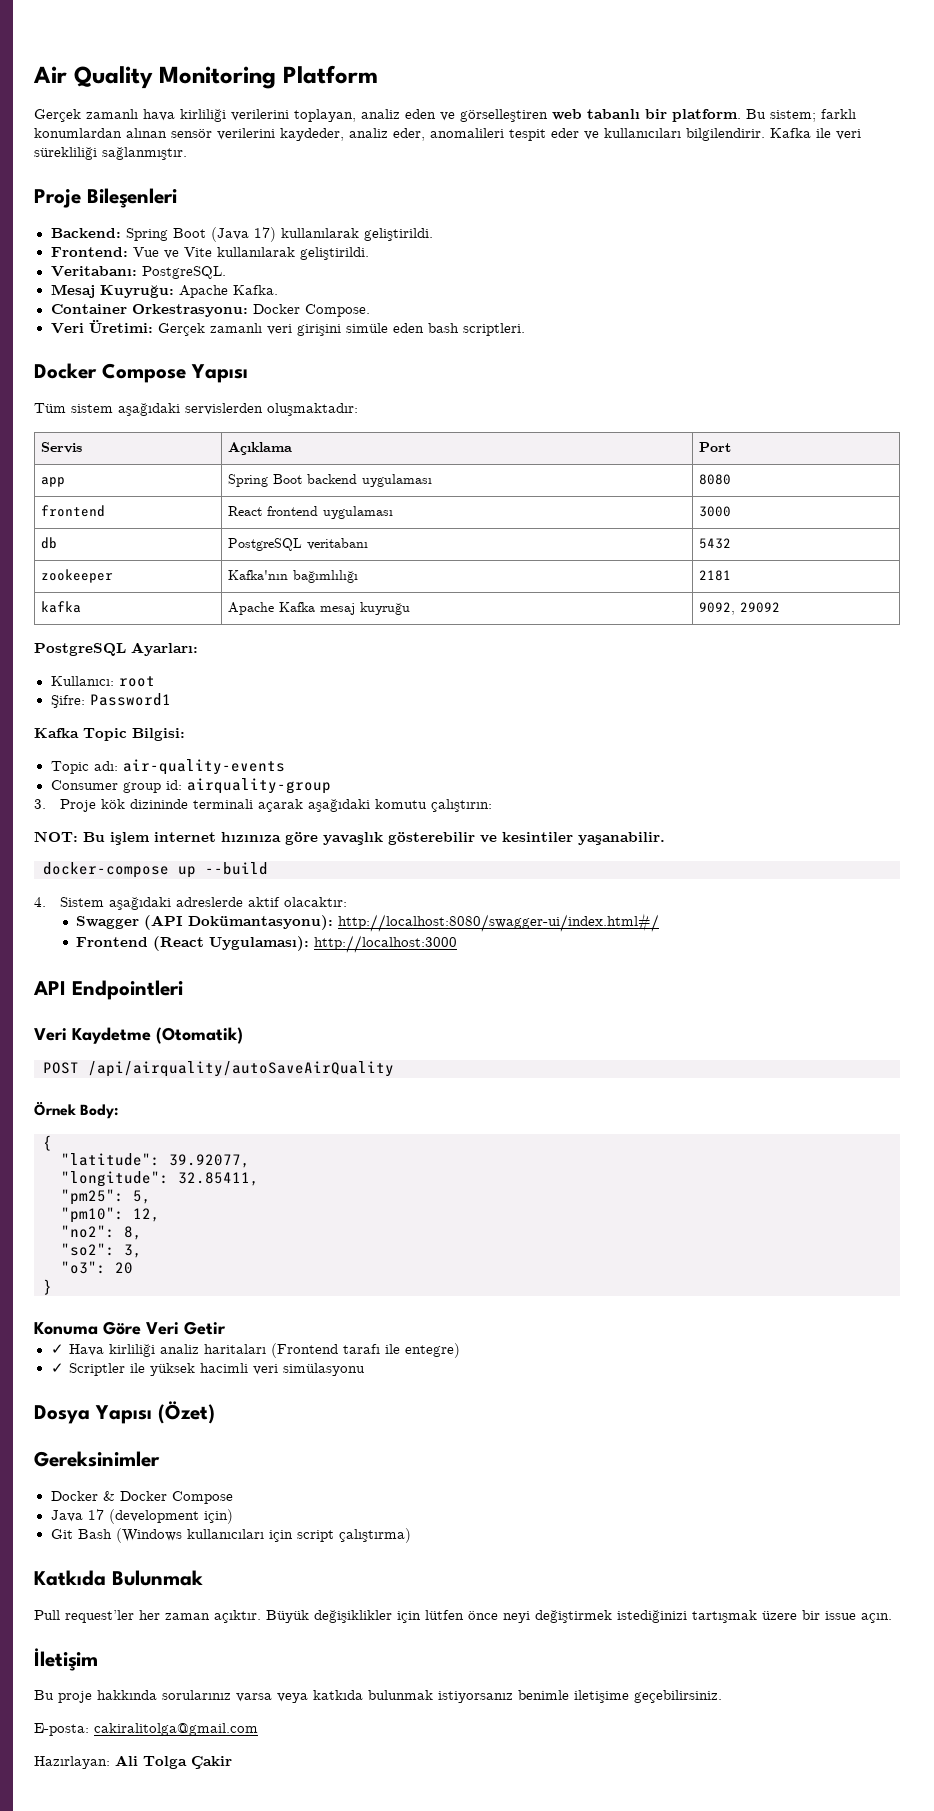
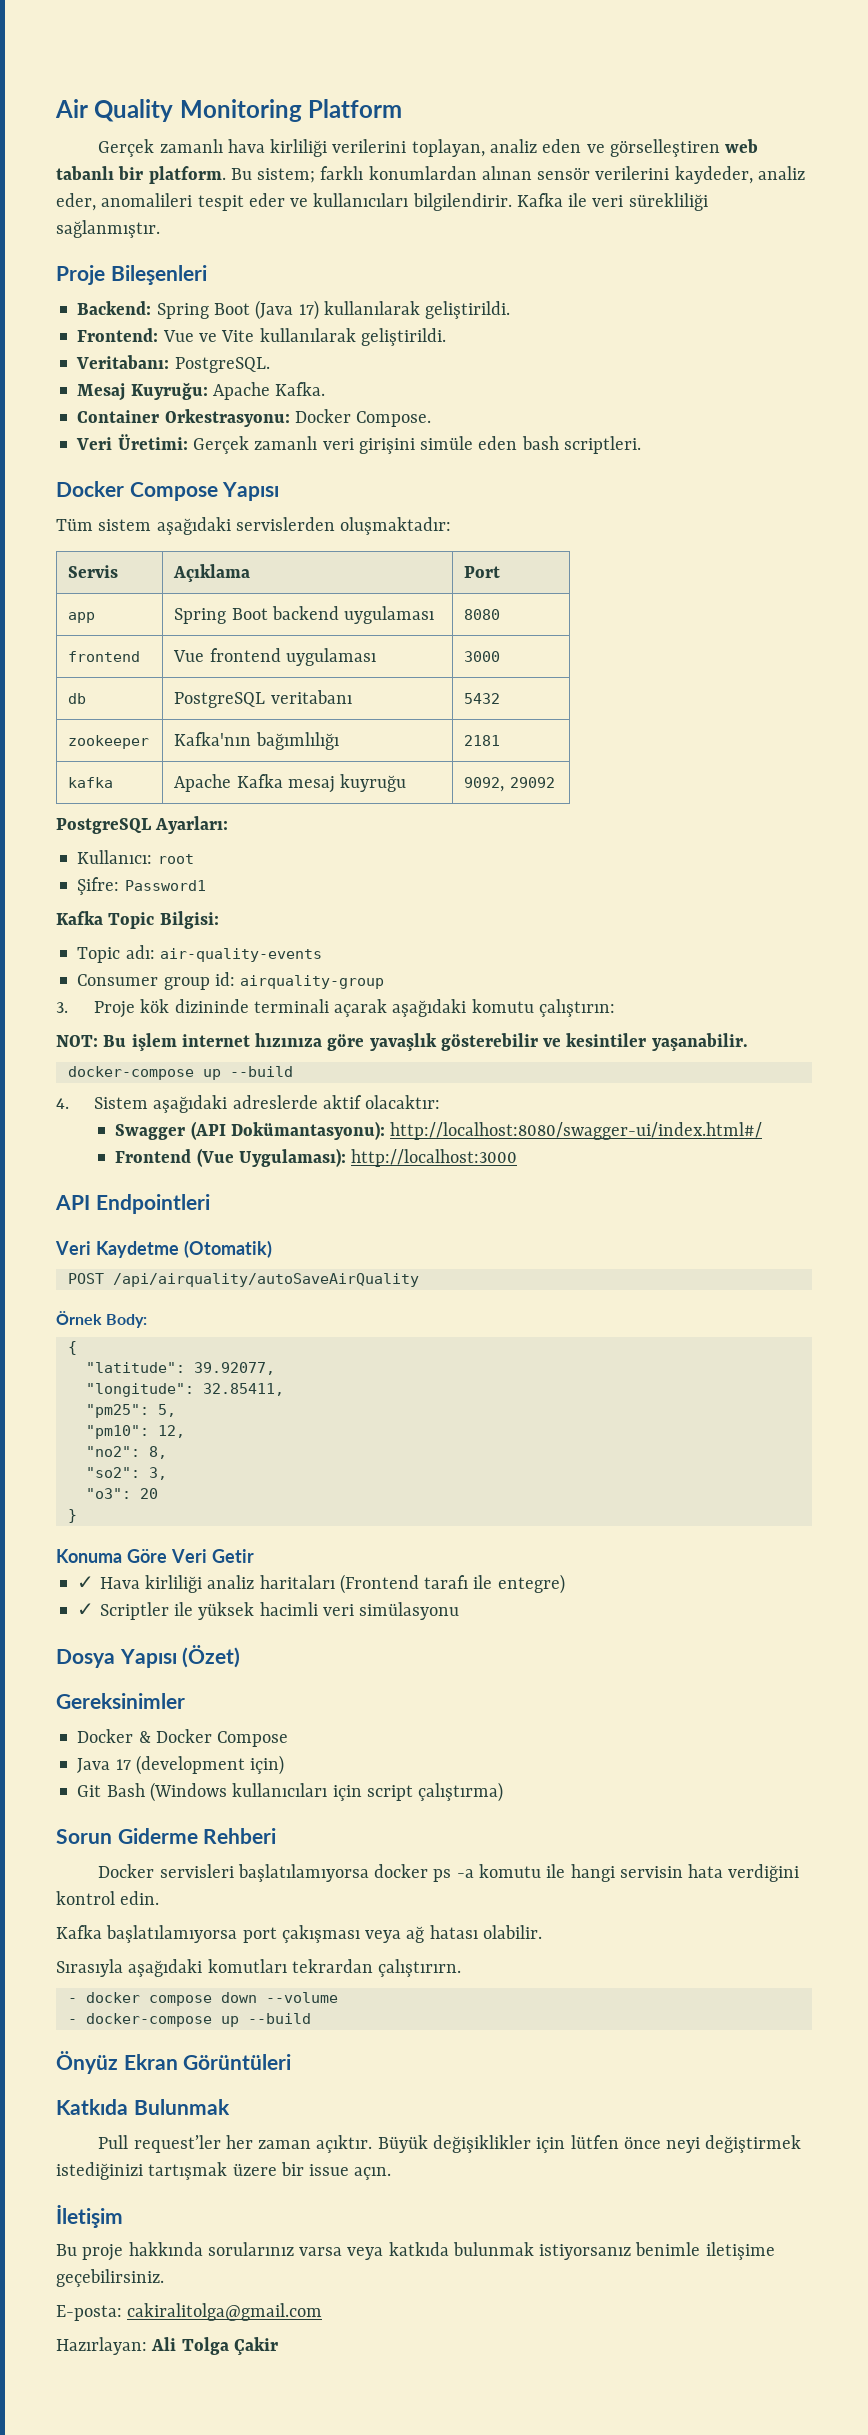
[227,506,262,516] React -> [173,650,205,662] Vue
[153,936,205,951] (React -> [196,1148,234,1167] (Vue
(411, 1535) none -> [56,1828,277,1844] [98,1864,800,1882] [56,1891,160,1905] [56,1925,542,1943] [56,1959,462,1977] [67,1992,338,2006] [67,2013,311,2027] [56,2051,292,2074] // Sorun Giderme Rehberi // Docker servisleri başlatılamıyorsa docker ps -a komutu ile hangi servisin hata verdiğini kontrol edin. // Kafka başlatılamıyorsa port çakışması veya ağ hatası olabilir. // Sırasıyla aşağıdaki komutları tekrardan çalıştırırn. // - docker compose down --volume // - docker-compose up --build // Önyüz Ekran Görüntüleri

